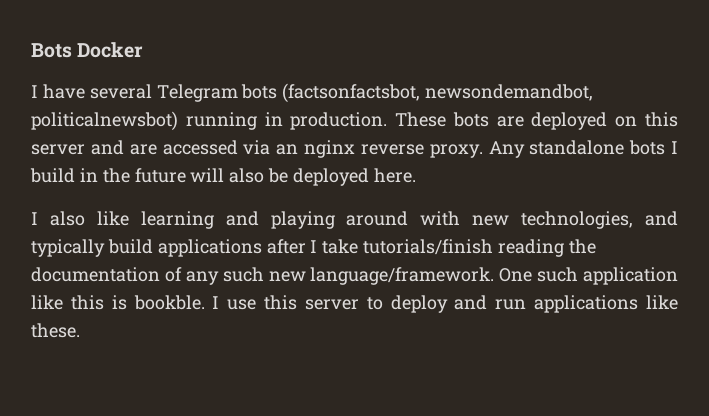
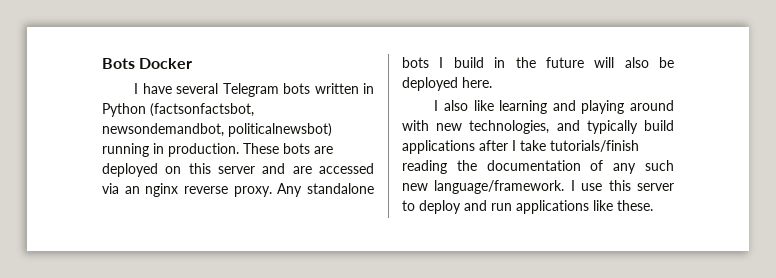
(278, 91) none -> [314,83,374,94] [102,103,146,117] written in Python
[499,267,678,285] [31,295,205,310] One such application like this is bookble. -> (565, 187) none

